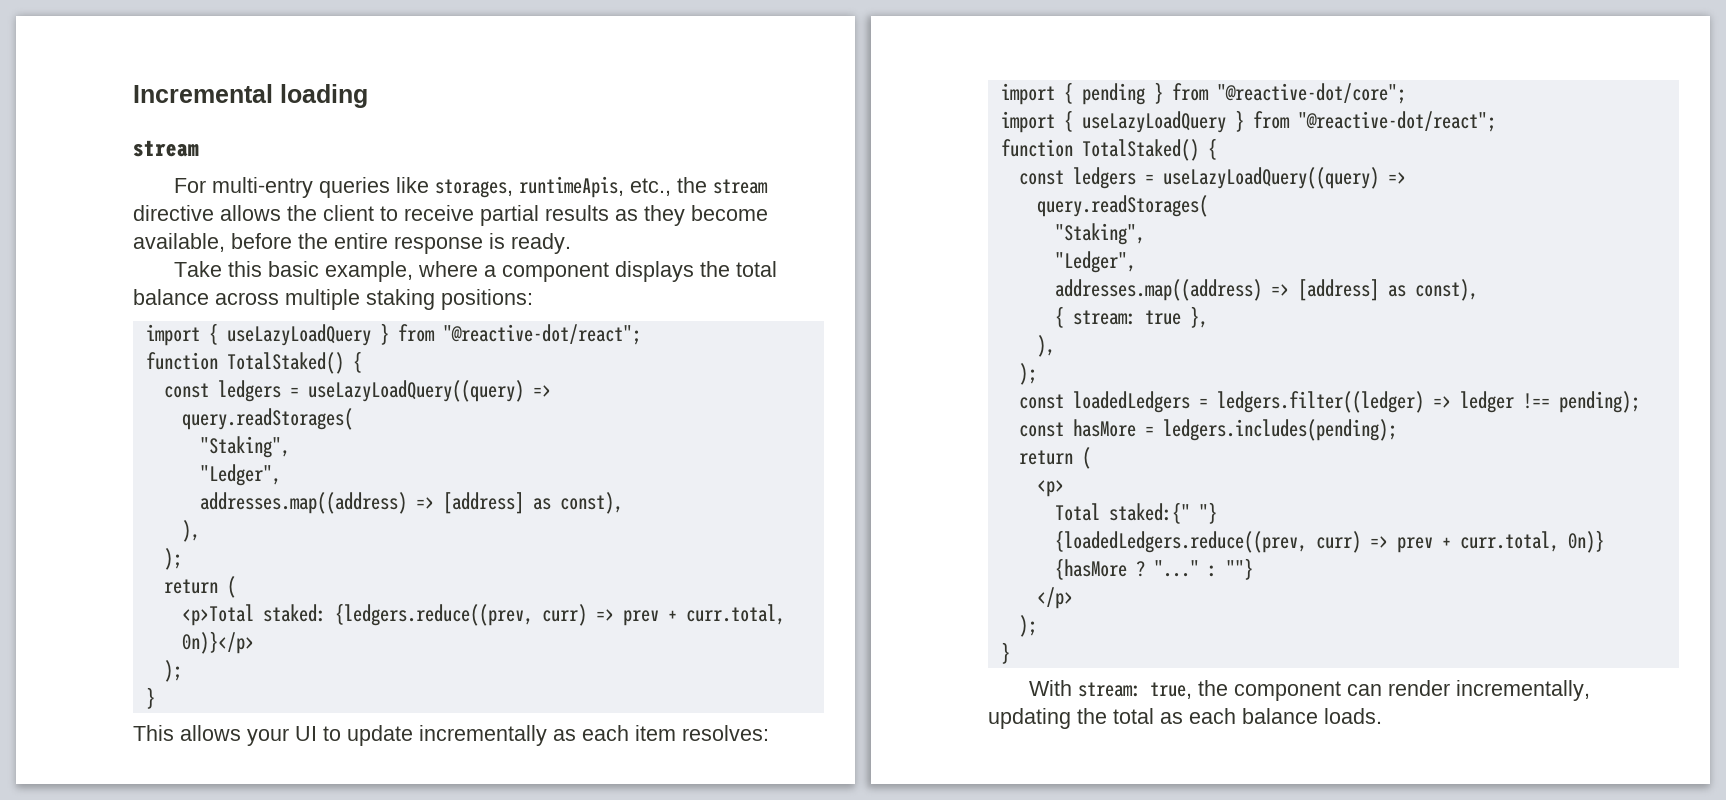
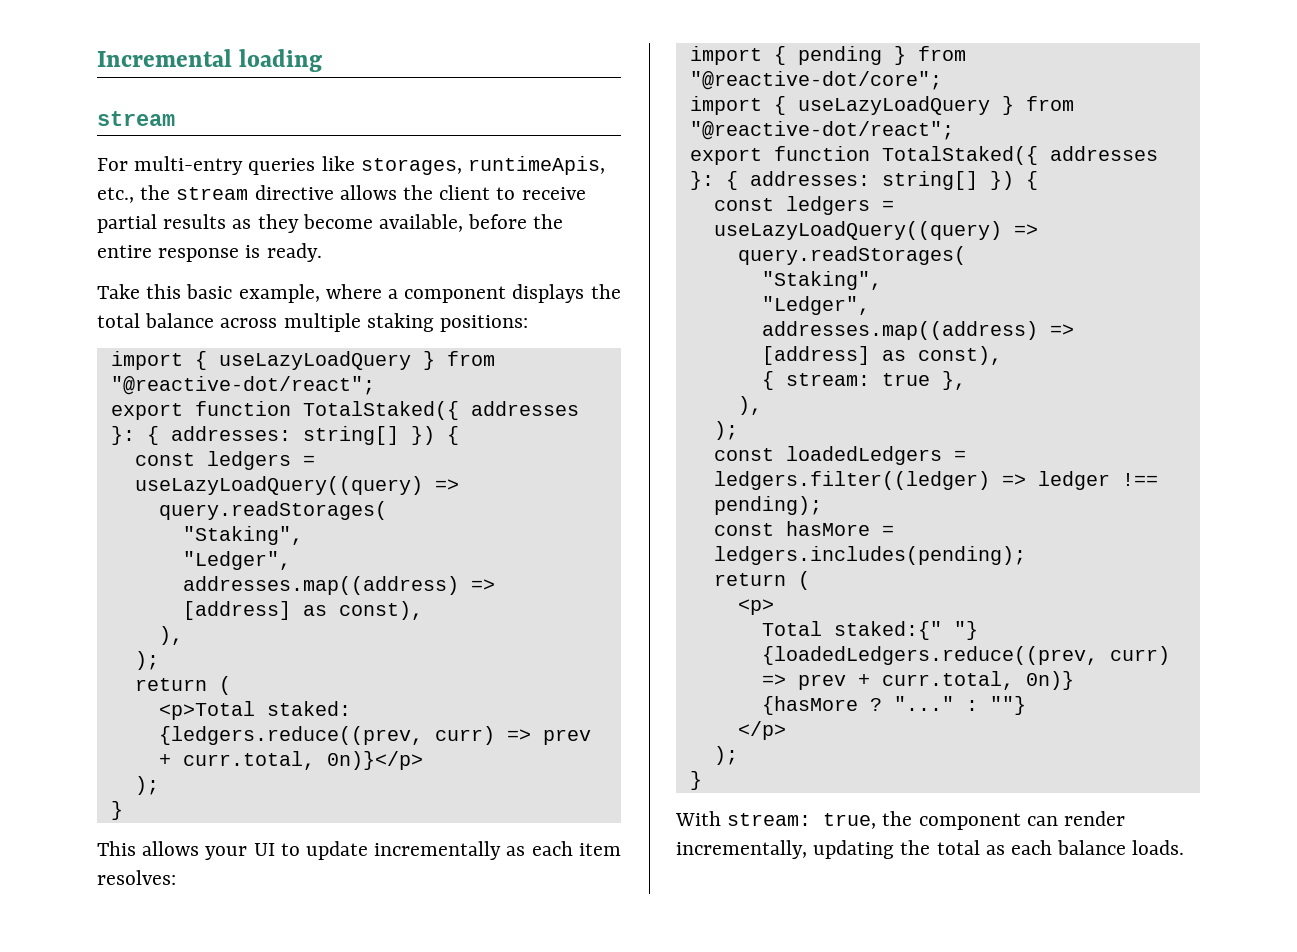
[145,352,344,374] function TotalStaked() -> [110,401,579,420] [110,426,435,445] export function TotalStaked({ addresses }: { addresses: string[] })
[1000,139,1199,161] function TotalStaked() -> [689,146,1158,165] [689,171,1014,190] export function TotalStaked({ addresses }: { addresses: string[] })

